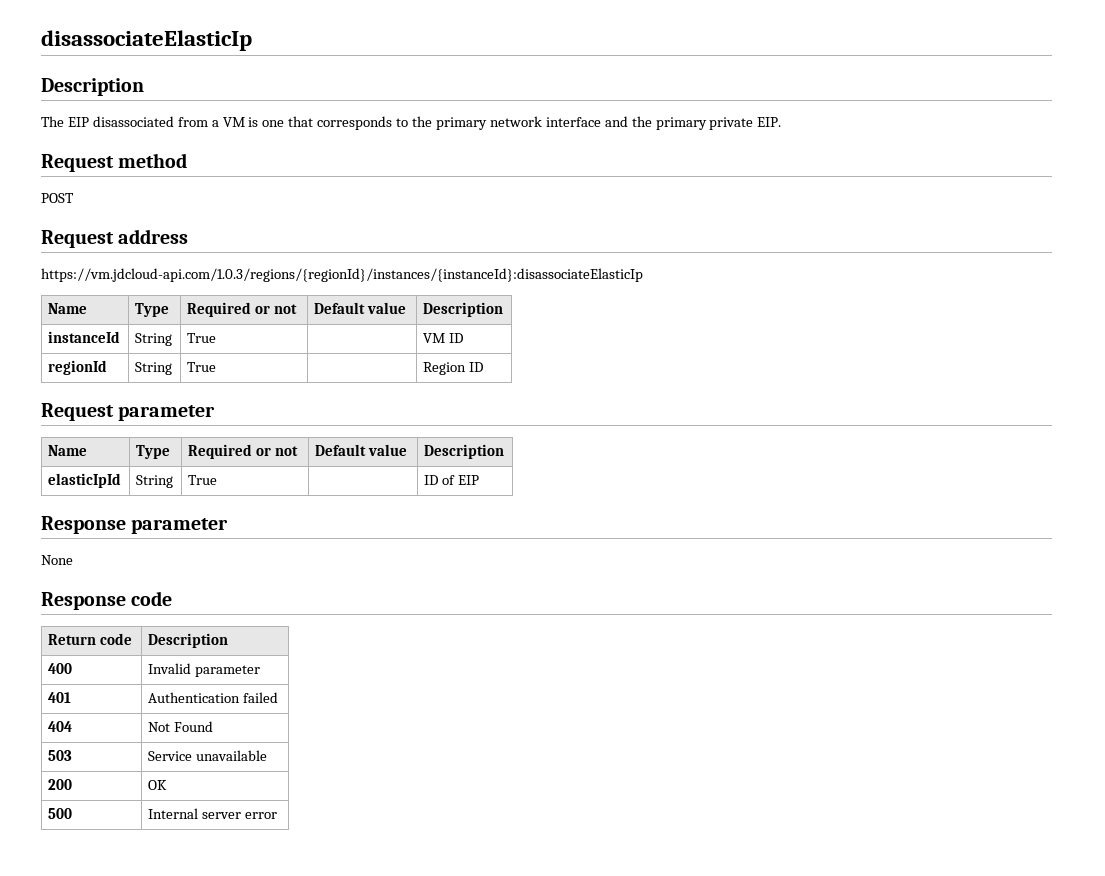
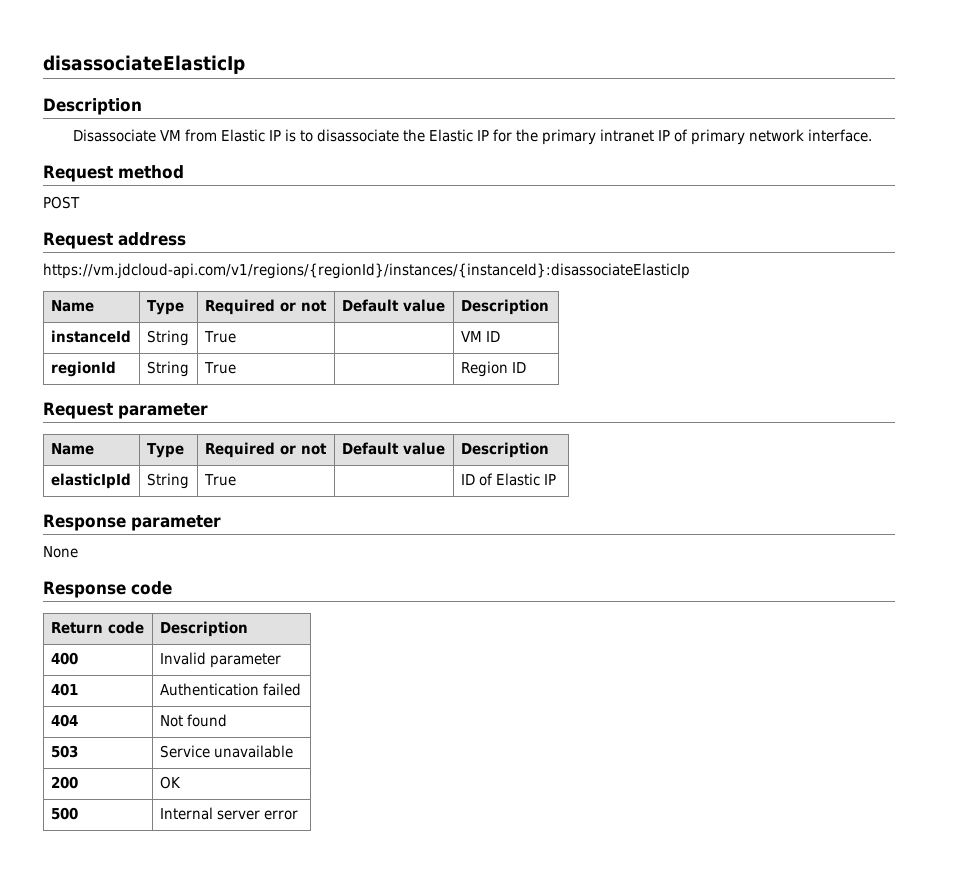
[41,116,782,130] The EIP disassociated from a VM is one that corresponds to the primary network interface and the primary private EIP. -> [72,129,872,145] Disassociate VM from Elastic IP is to disassociate the Elastic IP for the primary intranet IP of primary network interface.
[41,268,643,282] https://vm.jdcloud-api.com/1.0.3/regions/{regionId}/instances/{instanceId}:disassociateElasticIp -> [43,263,690,279] https://vm.jdcloud-api.com/v1/regions/{regionId}/instances/{instanceId}:disassociateElasticIp
[458,475,480,485] EIP -> [495,473,556,486] Elastic IP
[174,721,214,732] Found -> [186,714,227,727] found

